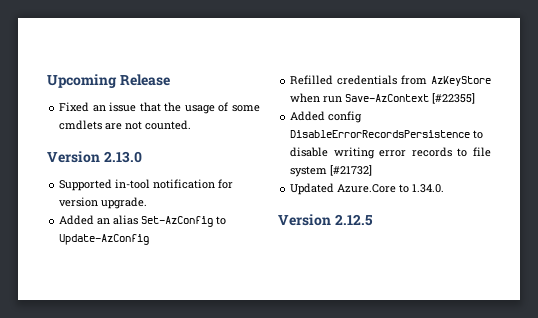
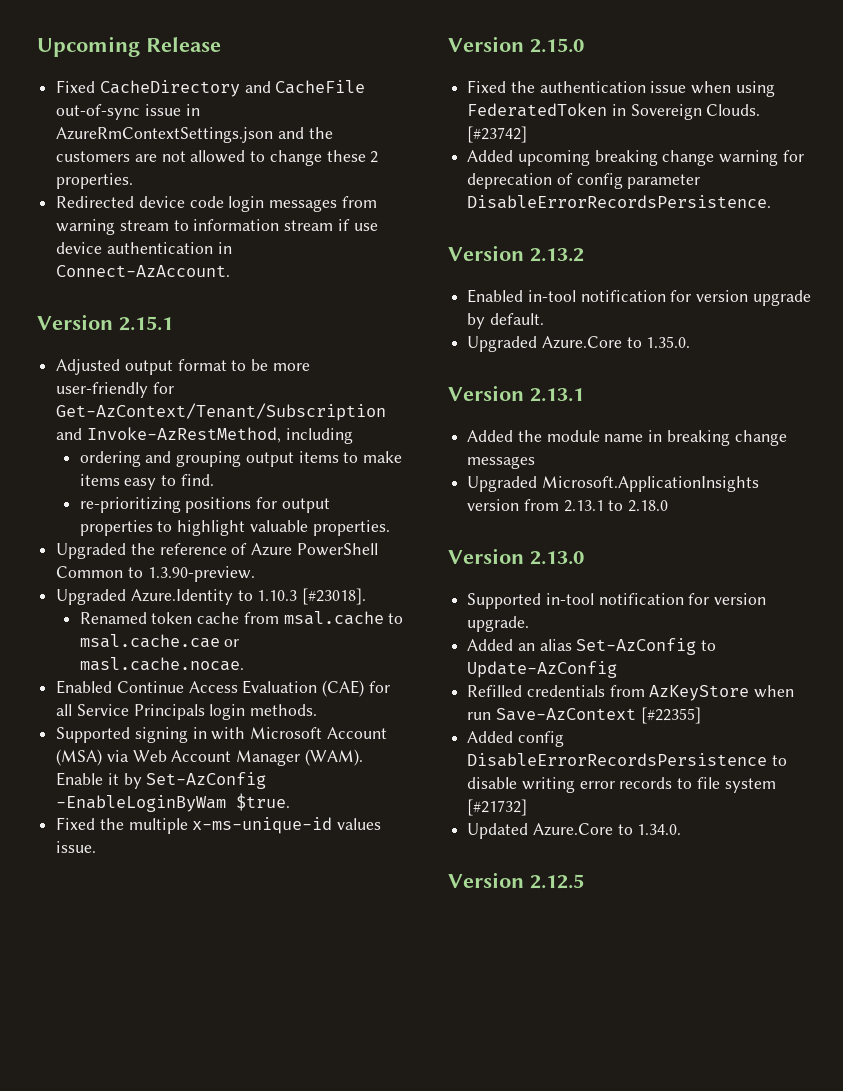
[92,102,260,114] [59,120,192,130] an issue that the usage of some cmdlets are not counted. -> [99,80,366,97] [56,104,200,120] [56,127,333,143] [56,150,379,166] [56,173,134,189] [56,196,377,212] [56,219,378,235] [56,242,232,254] [56,265,231,277] [37,314,173,331] [56,359,310,375] [56,382,174,398] [56,403,387,421] [56,427,353,444] [79,451,402,467] [79,474,214,490] [79,497,330,513] [79,520,390,536] [56,543,378,559] [56,566,255,582] [56,588,367,605] [79,611,404,625] [79,634,240,648] [79,657,244,671] [56,680,390,697] [56,704,318,720] [56,727,387,743] [56,749,363,766] [56,772,267,789] [56,793,291,812] [56,817,382,834] [56,841,97,853] [448,36,584,53] [467,80,775,97] [467,103,761,120] [467,126,528,143] [467,150,804,166] [467,173,701,189] [467,195,772,209] [448,245,584,262] [467,289,811,306] [467,313,544,329] [467,336,691,352] [448,385,584,402] [467,430,787,446] [467,456,536,469] [467,476,759,492] [467,499,669,512] CacheDirectory and CacheFile out-of-sync issue in AzureRmContextSettings.json and the customers are not allowed to change these 2 properties. // Redirected device code login messages from warning stream to information stream if use device authentication in Connect-AzAccount. // Version 2.15.1 // Adjusted output format to be more user-friendly for Get-AzContext/Tenant/Subscription and Invoke-AzRestMethod, including // ordering and grouping output items to make items easy to find. // re-prioritizing positions for output properties to highlight valuable properties. // Upgraded the reference of Azure PowerShell Common to 1.3.90-preview. // Upgraded Azure.Identity to 1.10.3 [#23018]. // Renamed token cache from msal.cache to msal.cache.cae or masl.cache.nocae. // Enabled Continue Access Evaluation (CAE) for all Service Principals login methods. // Supported signing in with Microsoft Account (MSA) via Web Account Manager (WAM). Enable it by Set-AzConfig -EnableLoginByWam $true. // Fixed the multiple x-ms-unique-id values issue. // Version 2.15.0 // Fixed the authentication issue when using FederatedToken in Sovereign Clouds. [#23742] // Added upcoming breaking change warning for deprecation of config parameter DisableErrorRecordsPersistence. // Version 2.13.2 // Enabled in-tool notification for version upgrade by default. // Upgraded Azure.Core to 1.35.0. // Version 2.13.1 // Added the module name in breaking change messages // Upgraded Microsoft.ApplicationInsights version from 2.13.1 to 2.18.0

